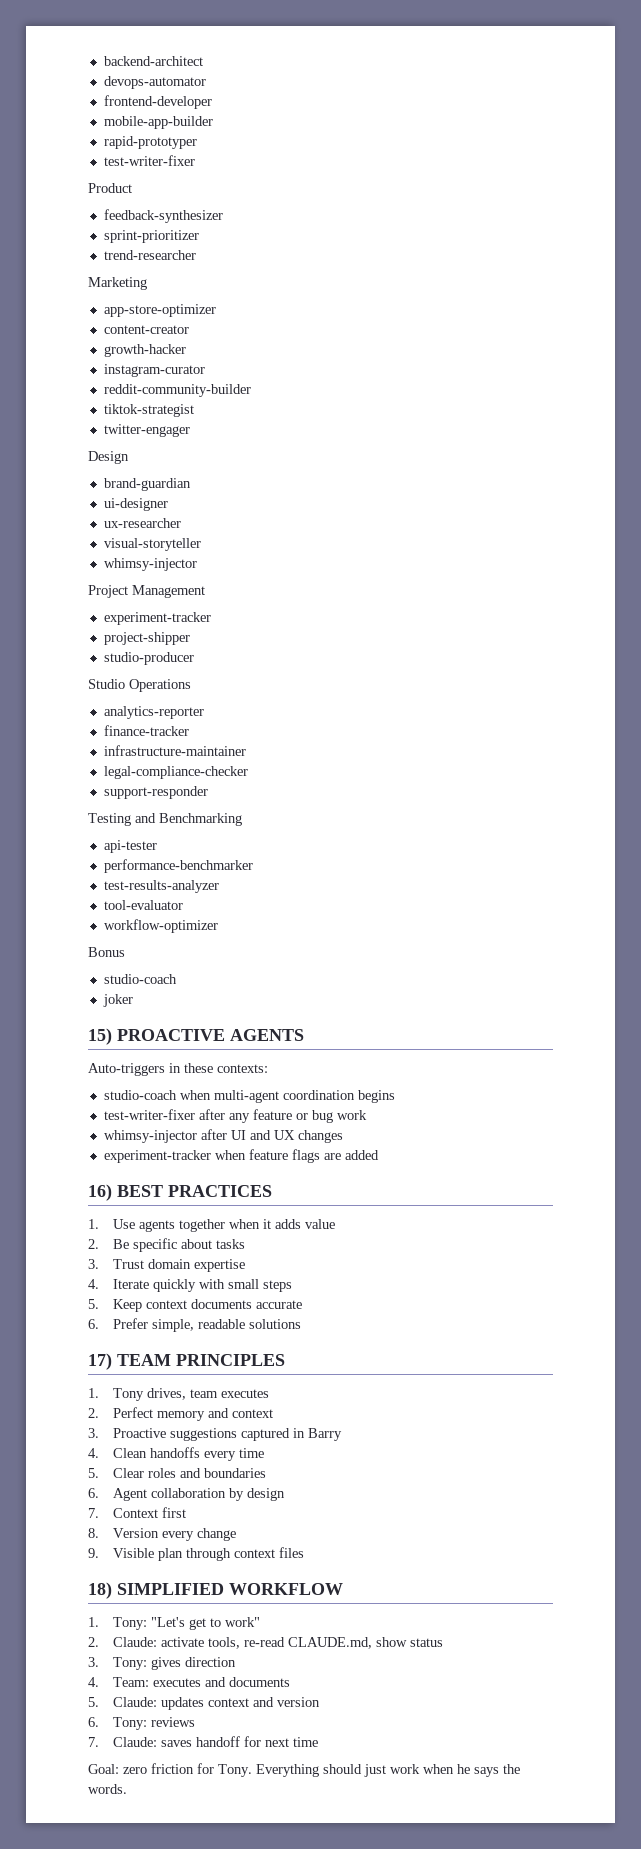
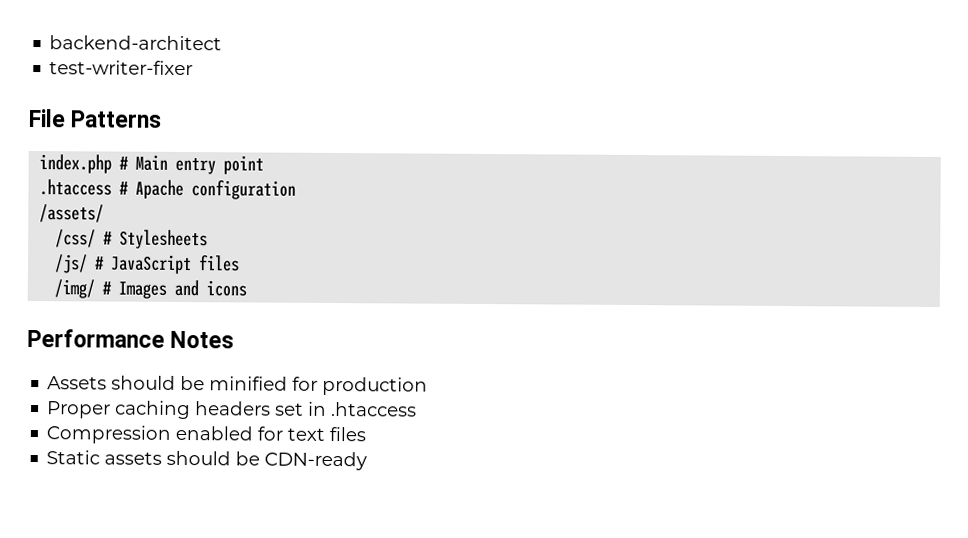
[103,76,206,89] [103,95,212,109] [103,116,213,129] [103,136,197,149] [103,155,195,166] [88,183,132,193] [103,209,223,223] [103,230,199,243] [103,250,196,260] [88,277,147,290] [103,304,216,317] [103,325,189,334] [103,344,186,357] [103,364,205,377] [103,384,251,397] [103,404,194,417] [103,424,190,437] [88,451,129,464] [103,478,191,491] [103,498,168,511] [103,518,181,528] [103,538,201,551] [103,558,197,571] [88,585,205,598] [103,612,211,625] [103,632,190,645] [103,652,194,665] [88,679,191,692] [103,706,204,719] [103,725,189,736] [103,745,246,756] [103,766,248,779] [103,786,208,799] [88,813,242,826] [103,840,157,853] [103,859,253,873] [103,880,219,893] [103,900,183,910] [103,919,218,933] [88,947,125,957] [103,974,177,984] [102,994,133,1007] [88,1028,304,1045] [88,1063,268,1076] [103,1090,395,1103] [103,1109,367,1123] [103,1129,343,1143] [103,1149,379,1163] [88,1184,272,1201] [88,1219,335,1232] [88,1238,245,1252] [88,1259,245,1272] [88,1279,292,1292] [88,1299,302,1312] [88,1318,301,1332] [88,1353,285,1370] [88,1388,269,1401] [88,1407,273,1421] [88,1428,342,1441] [88,1447,264,1461] [88,1468,266,1478] [88,1488,285,1501] [88,1507,186,1518] [88,1528,236,1541] [88,1547,304,1561] [88,1582,343,1599] [88,1617,260,1630] [88,1637,443,1649] [88,1657,236,1670] [88,1677,290,1687] [88,1697,320,1710] [88,1717,195,1730] [88,1736,318,1747] [88,1763,520,1777] [88,1784,127,1794] devops-automator // frontend-developer // mobile-app-builder // rapid-prototyper // test-writer-fixer // Product // feedback-synthesizer // sprint-prioritizer // trend-researcher // Marketing // app-store-optimizer // content-creator // growth-hacker // instagram-curator // reddit-community-builder // tiktok-strategist // twitter-engager // Design // brand-guardian // ui-designer // ux-researcher // visual-storyteller // whimsy-injector // Project Management // experiment-tracker // project-shipper // studio-producer // Studio Operations // analytics-reporter // finance-tracker // infrastructure-maintainer // legal-compliance-checker // support-responder // Testing and Benchmarking // api-tester // performance-benchmarker // test-results-analyzer // tool-evaluator // workflow-optimizer // Bonus // studio-coach // joker // 15) PROACTIVE AGENTS // Auto-triggers in these contexts: // studio-coach when multi-agent coordination begins // test-writer-fixer after any feature or bug work // whimsy-injector after UI and UX changes // experiment-tracker when feature flags are added // 16) BEST PRACTICES // 1. Use agents together when it adds value // 2. Be specific about tasks // 3. Trust domain expertise // 4. Iterate quickly with small steps // 5. Keep context documents accurate // 6. Prefer simple, readable solutions // 17) TEAM PRINCIPLES // 1. Tony drives, team executes // 2. Perfect memory and context // 3. Proactive suggestions captured in Barry // 4. Clean handoffs every time // 5. Clear roles and boundaries // 6. Agent collaboration by design // 7. Context first // 8. Version every change // 9. Visible plan through context files // 18) SIMPLIFIED WORKFLOW // 1. Tony: "Let's get to work" // 2. Claude: activate tools, re-read CLAUDE.md, show status // 3. Tony: gives direction // 4. Team: executes and documents // 5. Claude: updates context and version // 6. Tony: reviews // 7. Claude: saves handoff for next time // Goal: zero friction for Tony. Everything should just work when he says the words. -> [49,60,194,76] [28,108,163,128] [39,154,265,175] [39,179,297,200] [39,204,105,223] [55,229,209,250] [54,254,241,275] [54,279,248,299] [27,328,235,349] [47,375,429,396] [47,400,418,420] [46,425,367,444] [46,450,368,471] test-writer-fixer // File Patterns // index.php # Main entry point // .htaccess # Apache configuration // /assets/ // /css/ # Stylesheets // /js/ # JavaScript files // /img/ # Images and icons // Performance Notes // Assets should be minified for production // Proper caching headers set in .htaccess // Compression enabled for text files // Static assets should be CDN-ready

